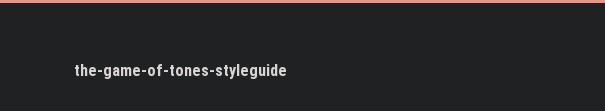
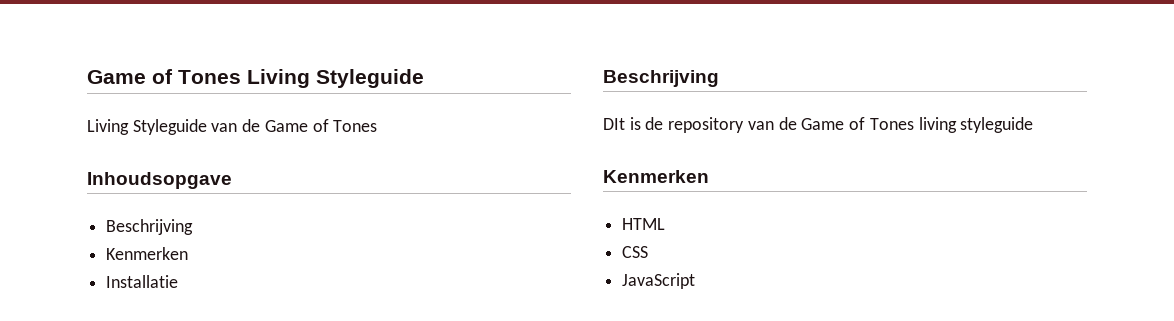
[74,64,287,79] the-game-of-tones-styleguide -> [87,69,424,88] [87,119,378,135] [87,172,232,189] [106,219,194,235] [106,247,189,260] [106,275,179,288] [603,70,719,87] [603,117,1034,133] [603,170,709,183] [622,218,666,230] [622,246,649,258] [622,273,696,289] Game of Tones Living Styleguide // Living Styleguide van de Game of Tones // Inhoudsopgave // Beschrijving // Kenmerken // Installatie // Beschrijving // DIt is de repository van de Game of Tones living styleguide // Kenmerken // HTML // CSS // JavaScript

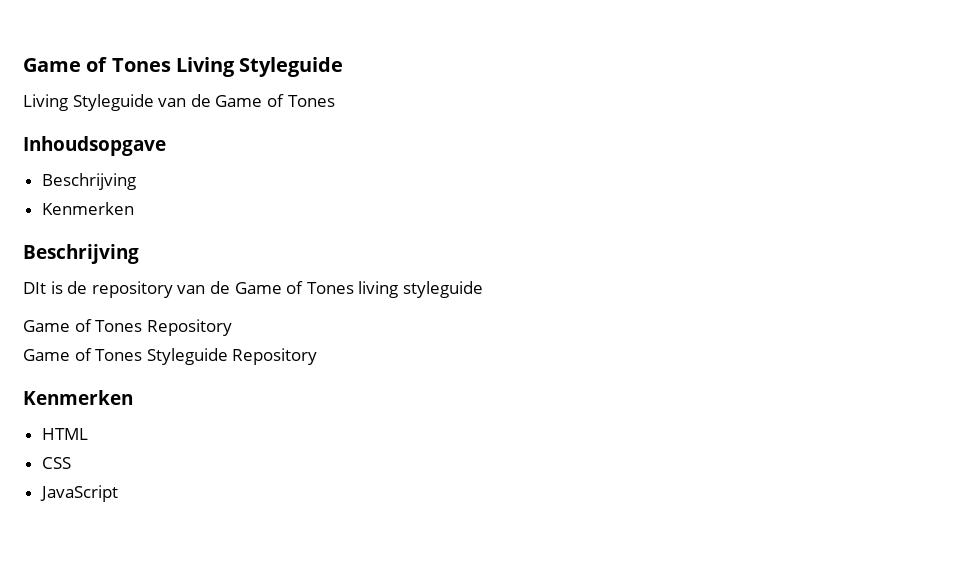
[106,275,179,288] // Installatie -> (134, 208) none
(1034, 125) none -> [23,319,232,336] [23,348,318,365] // Game of Tones Repository // Game of Tones Styleguide Repository

